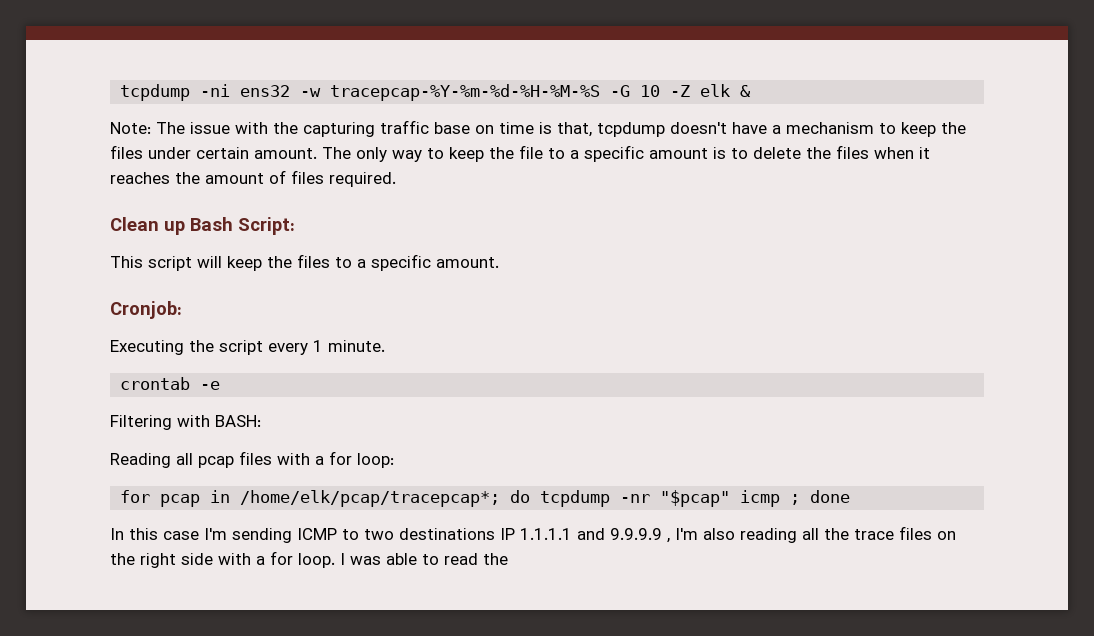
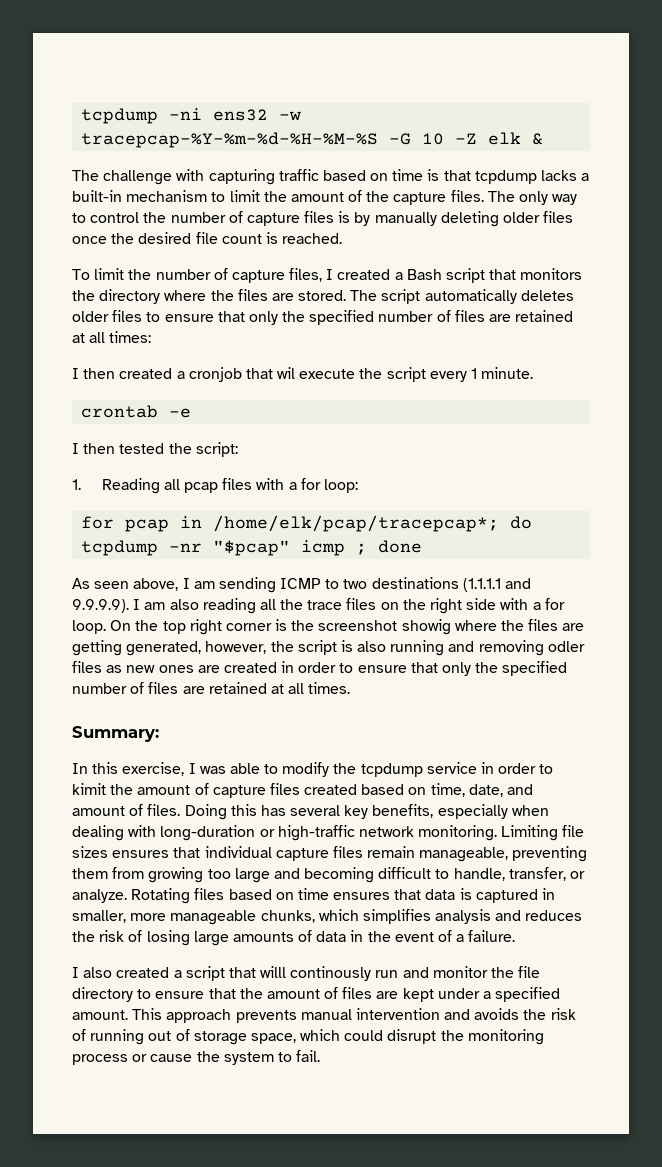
[110,122,298,134] Note: The issue with the -> [72,169,205,185] The challenge with
[434,122,470,134] base -> [322,170,366,181] based
[557,122,966,137] [110,145,930,162] [110,170,396,187] [110,217,295,235] [110,254,499,271] [110,301,182,319] [110,340,184,355] that, tcpdump doesn't have a mechanism to keep the files under certain amount. The only way to keep the file to a specific amount is to delete the files when it reaches the amount of files required. // Clean up Bash Script: // This script will keep the files to a specific amount. // Cronjob: // Executing -> [443,170,590,184] [72,190,578,205] [72,211,574,227] [72,232,343,244] [72,268,583,283] [72,289,574,304] [72,310,574,325] [72,331,152,343] [72,367,356,382] that tcpdump lacks a built-in mechanism to limit the amount of the capture files. The only way to control the number of capture files is by manually deleting older files once the desired file count is reached. // To limit the number of capture files, I created a Bash script that monitors the directory where the files are stored. The script automatically deletes older files to ensure that only the specified number of files are retained at all times: // I then created a cronjob that wil execute
[110,415,261,430] Filtering with BASH: // -> [72,442,238,457] [72,479,81,490] I then tested the script: // 1.
[110,528,227,540] In this case I'm -> [72,578,215,591] As seen above, I am
[500,528,698,543] IP 1.1.1.1 and 9.9.9.9 , I'm -> [462,578,532,592] [72,599,166,613] (1.1.1.1 and 9.9.9.9). I am
[340,553,508,565] I was able to read the -> [110,619,585,635] [72,640,585,656] [72,661,568,676] [72,682,351,694] [72,726,159,742] [72,762,554,777] [72,783,534,798] [72,804,549,820] [72,825,585,841] [72,846,588,862] [72,867,586,883] [72,888,556,904] [72,909,583,925] [72,930,516,946] [72,966,541,981] [72,987,561,1002] [72,1008,576,1023] [72,1029,544,1045] [72,1050,321,1065] On the top right corner is the screenshot showig where the files are getting generated, however, the script is also running and removing odler files as new ones are created in order to ensure that only the specified number of files are retained at all times. // Summary: // In this exercise, I was able to modify the tcpdump service in order to kimit the amount of capture files created based on time, date, and amount of files. Doing this has several key benefits, especially when dealing with long-duration or high-traffic network monitoring. Limiting file sizes ensures that individual capture files remain manageable, preventing them from growing too large and becoming difficult to handle, transfer, or analyze. Rotating files based on time ensures that data is captured in smaller, more manageable chunks, which simplifies analysis and reduces the risk of losing large amounts of data in the event of a failure. // I also created a script that willl continously run and monitor the file directory to ensure that the amount of files are kept under a specified amount. This approach prevents manual intervention and avoids the risk of running out of storage space, which could disrupt the monitoring process or cause the system to fail.

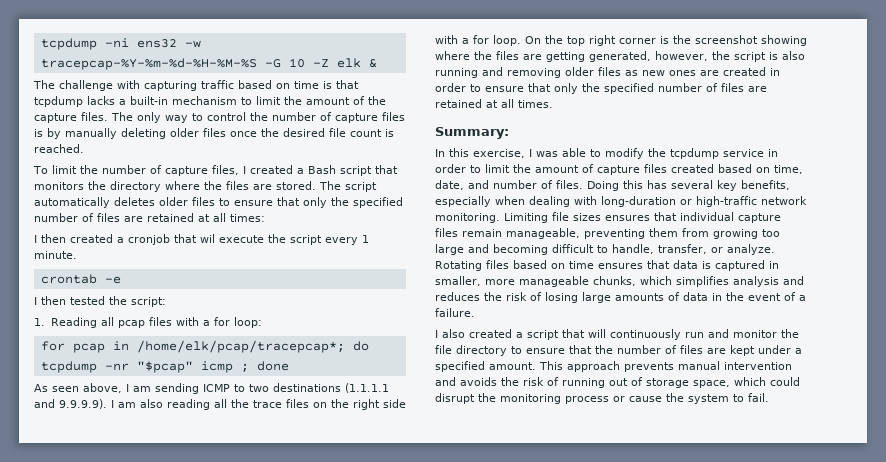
[401,619,451,635] showig -> [761,35,807,46] showing
[547,641,585,652] odler -> [565,67,594,76] older
[72,783,106,795] kimit -> [485,164,510,173] limit
[72,806,125,816] amount -> [493,180,537,189] number
[260,966,372,981] willl continously -> [588,329,681,340] will continuously
[266,989,320,999] amount -> [617,345,661,354] number

